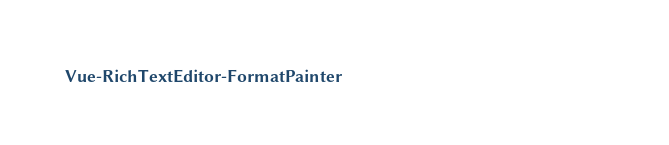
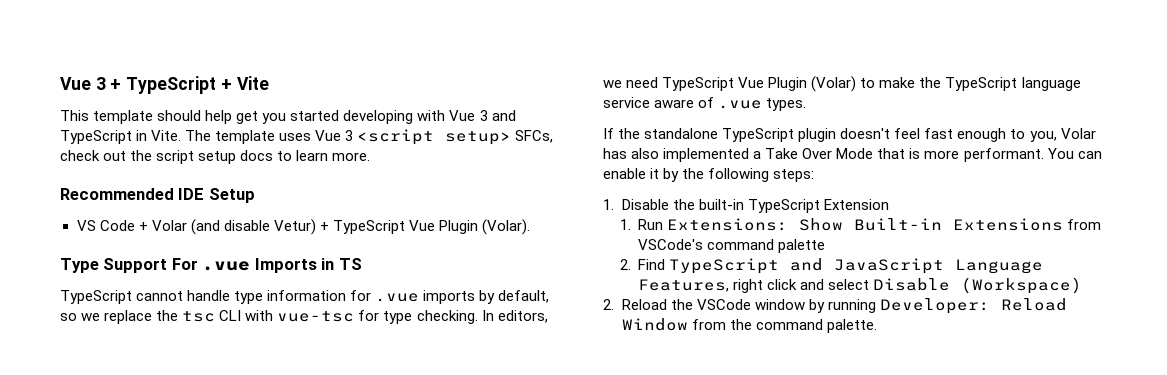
[65,69,343,83] Vue-RichTextEditor-FormatPainter -> [60,76,269,94] [60,110,516,124] [60,129,554,145] [60,150,371,164] [60,188,255,203] [76,219,531,235] [60,258,362,273] [60,290,550,304] [60,310,548,324] [603,76,1081,92] [603,97,807,111] [603,128,1096,142] [603,148,1102,162] [603,168,815,182] [603,199,889,213] [619,218,1102,231] [638,239,826,253] [619,258,1044,274] [638,277,1083,294] [603,298,1067,314] [621,318,877,333] Vue 3 + TypeScript + Vite // This template should help get you started developing with Vue 3 and TypeScript in Vite. The template uses Vue 3 <script setup> SFCs, check out the script setup docs to learn more. // Recommended IDE Setup // VS Code + Volar (and disable Vetur) + TypeScript Vue Plugin (Volar). // Type Support For .vue Imports in TS // TypeScript cannot handle type information for .vue imports by default, so we replace the tsc CLI with vue-tsc for type checking. In editors, we need TypeScript Vue Plugin (Volar) to make the TypeScript language service aware of .vue types. // If the standalone TypeScript plugin doesn't feel fast enough to you, Volar has also implemented a Take Over Mode that is more performant. You can enable it by the following steps: // 1. Disable the built-in TypeScript Extension // 1. Run Extensions: Show Built-in Extensions from VSCode's command palette // 2. Find TypeScript and JavaScript Language Features, right click and select Disable (Workspace) // 2. Reload the VSCode window by running Developer: Reload Window from the command palette.

